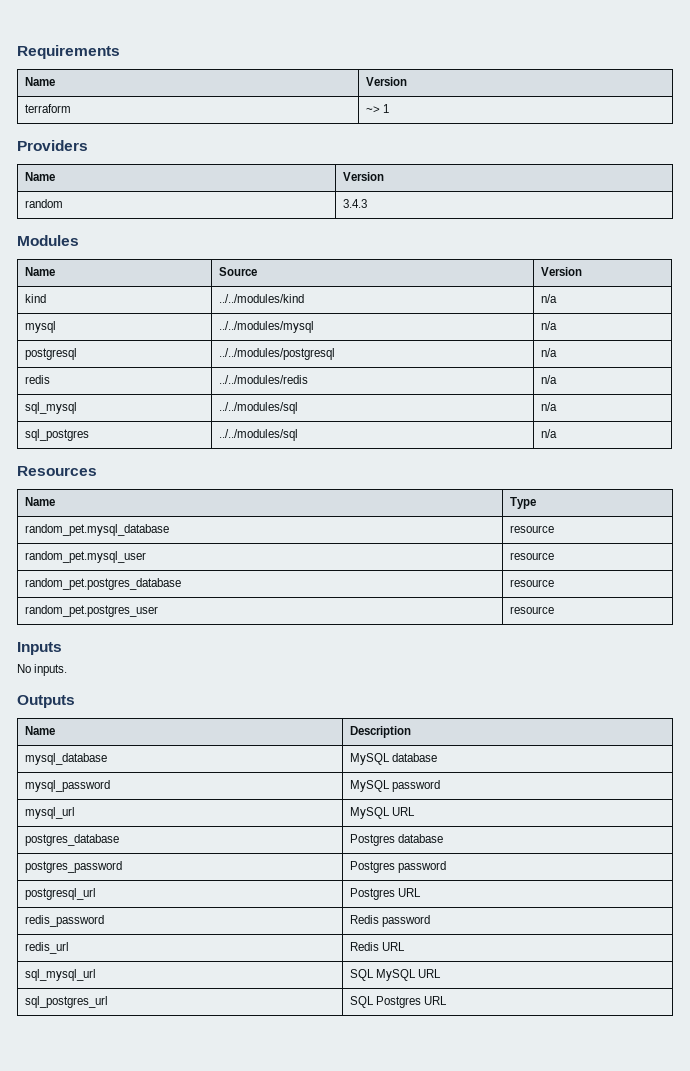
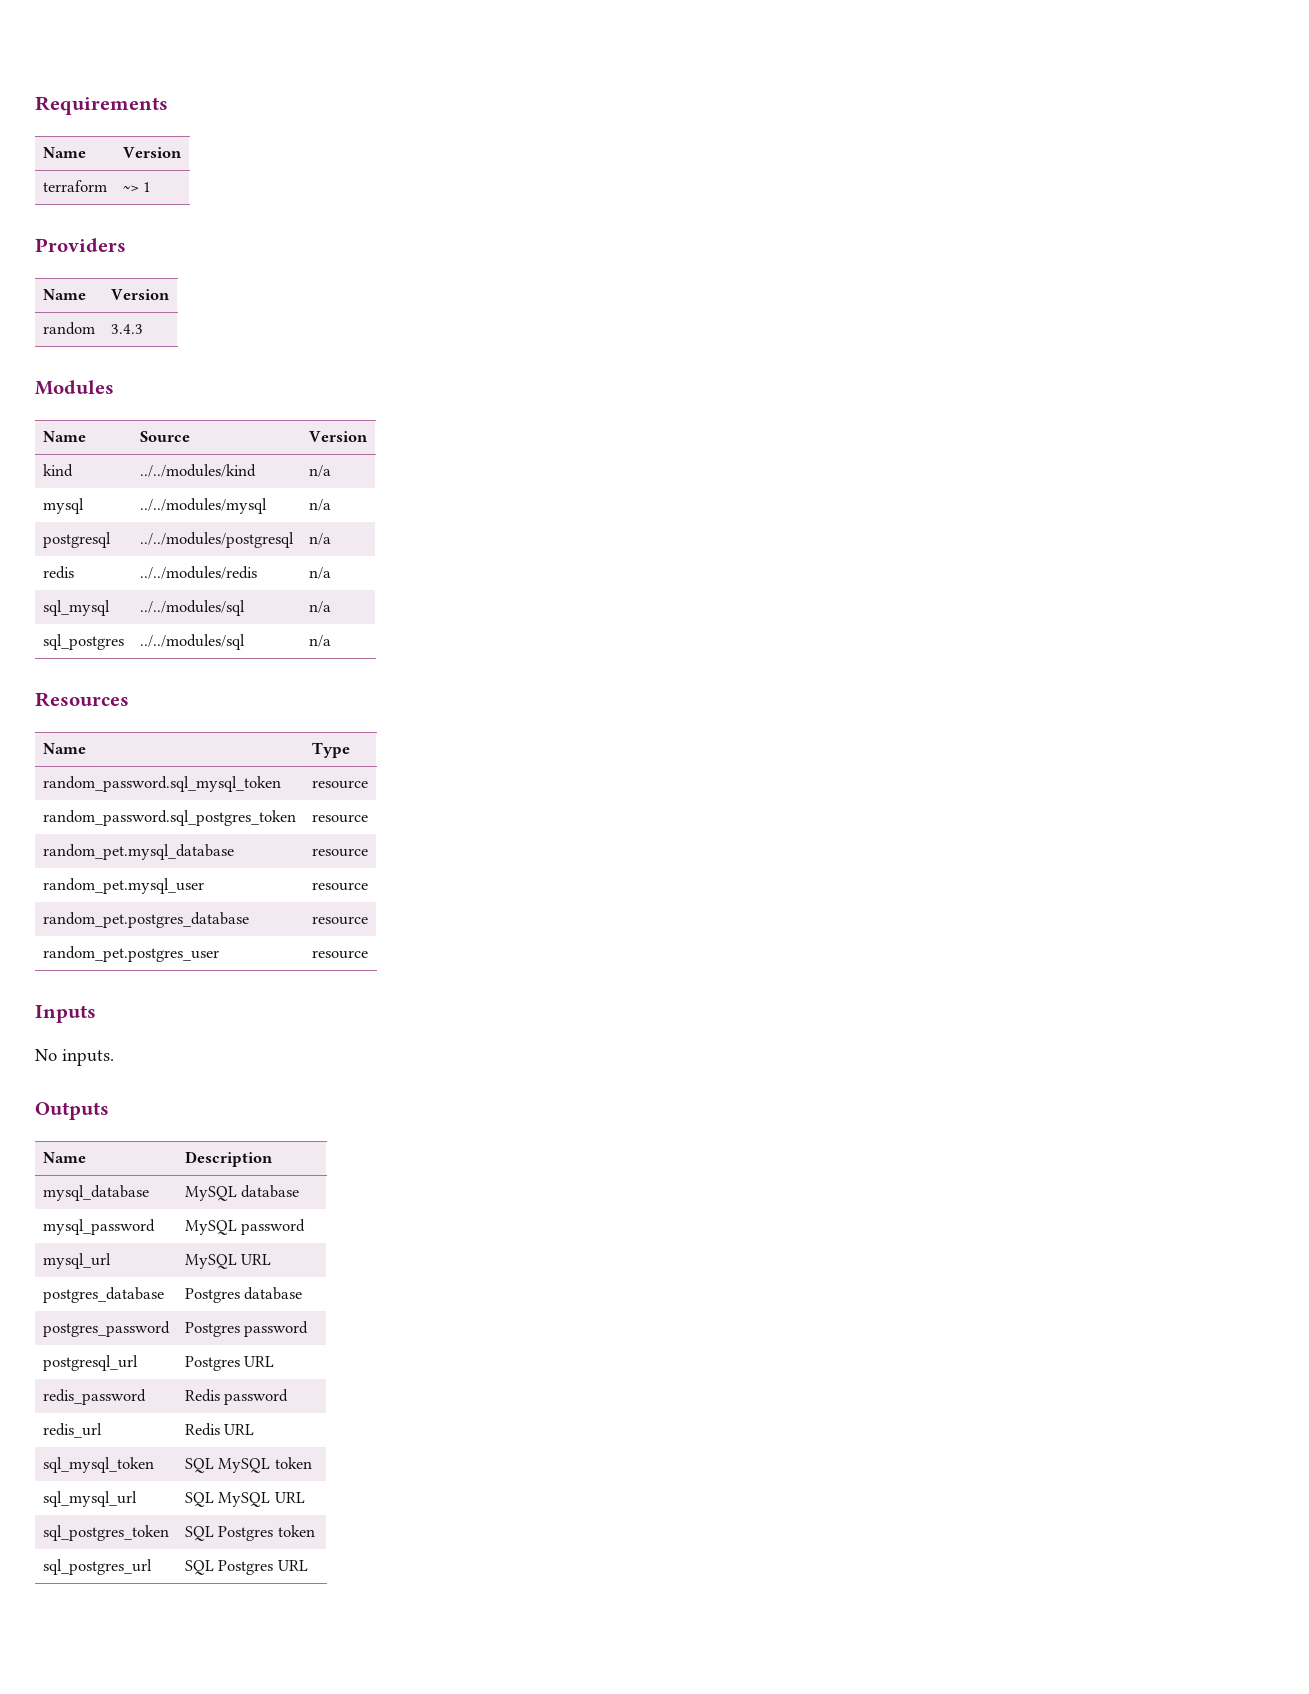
(536, 503) none -> [42,776,281,792] [311,780,368,789] [42,810,296,826] [311,814,368,823] // random_password.sql_mysql_token | resource // random_password.sql_postgres_token | resource
(405, 946) none -> [42,1457,154,1473] [184,1457,312,1473] // sql_mysql_token | SQL MySQL token
(441, 973) none -> [42,1525,169,1541] [184,1525,315,1541] // sql_postgres_token | SQL Postgres token

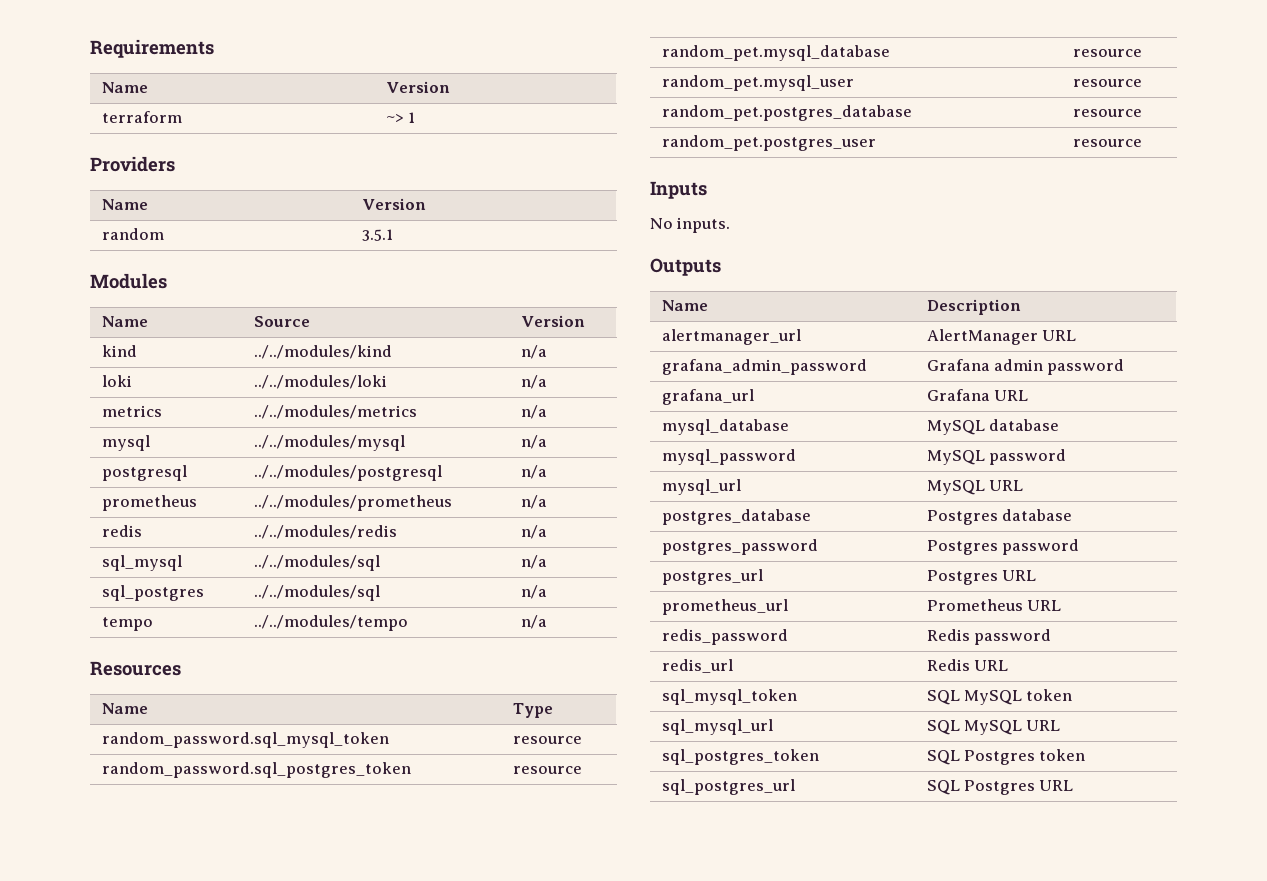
[110,324,143,334] 3.4.3 -> [361,229,393,241] 3.5.1
(331, 471) none -> [101,375,132,387] [253,375,387,389] [520,375,547,389] [101,405,162,417] [253,405,417,419] [520,405,547,419] // loki | ../../modules/loki | n/a // metrics | ../../modules/metrics | n/a
(331, 539) none -> [101,495,197,511] [253,495,452,511] [520,495,547,509] // prometheus | ../../modules/prometheus | n/a
(331, 641) none -> [101,617,153,631] [253,615,408,631] [520,615,547,629] // tempo | ../../modules/tempo | n/a
(273, 1159) none -> [661,329,801,345] [926,329,1077,345] [661,359,867,375] [926,359,1125,375] [661,389,754,405] [926,389,1029,401] // alertmanager_url | AlertManager URL // grafana_admin_password | Grafana admin password // grafana_url | Grafana URL
[42,1355,138,1371] [184,1356,275,1371] postgresql_url | Postgres URL -> [661,569,763,585] [926,570,1037,585] [661,599,788,615] [926,599,1062,611] postgres_url | Postgres URL // prometheus_url | Prometheus URL

